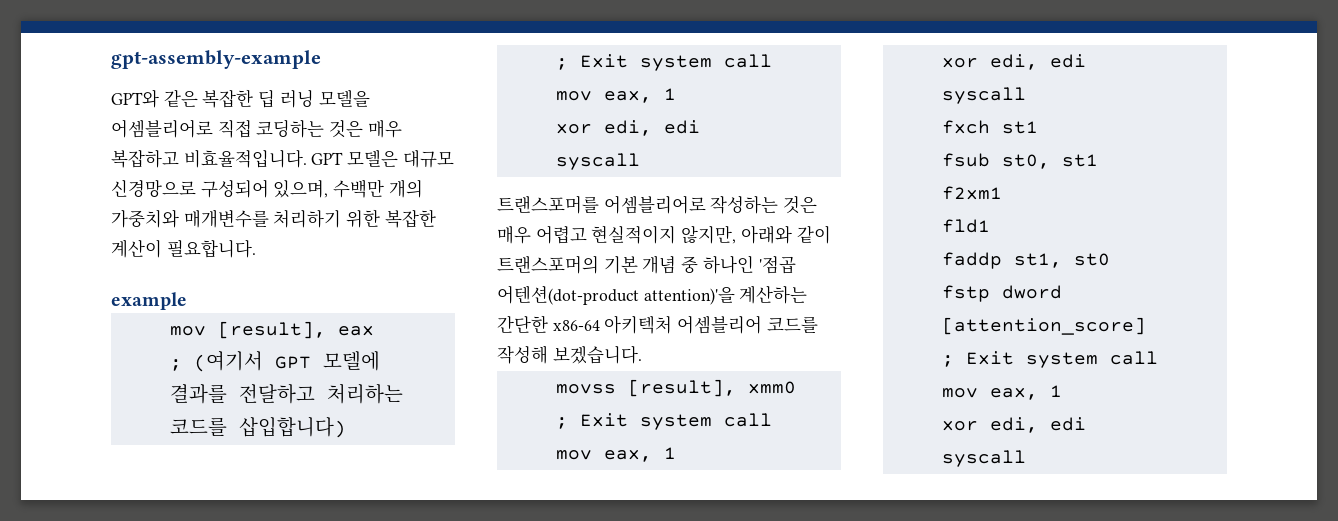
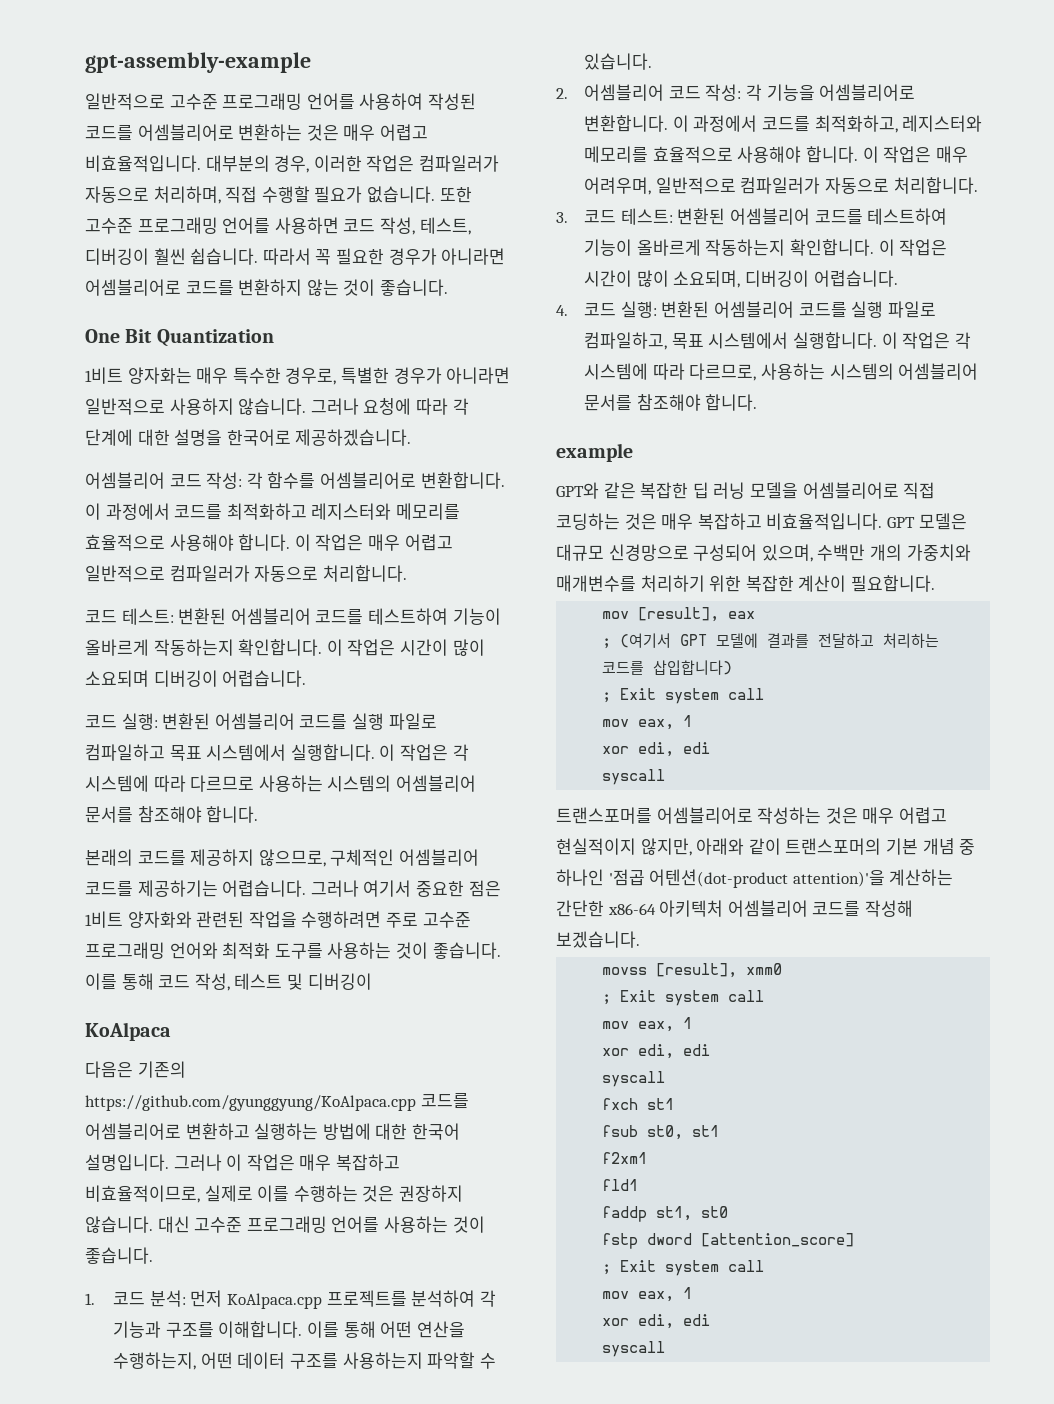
(321, 59) none -> [85,93,476,110] [85,124,428,141] [85,155,499,173] [85,186,472,204] [85,217,471,235] [85,248,506,265] [85,279,448,296] [85,329,274,347] [85,367,511,385] [85,398,469,415] [85,429,412,446] [85,472,505,489] [85,503,460,520] [85,534,453,551] [85,565,407,582] [85,608,501,625] [85,639,485,656] [85,670,307,687] [85,713,437,730] [85,744,469,761] [85,775,476,792] [85,806,259,823] [85,849,479,867] [85,880,501,897] [85,911,471,928] [85,942,501,959] [85,973,372,991] [85,1022,171,1041] [85,1061,186,1078] [85,1093,469,1111] [85,1123,460,1140] [85,1154,400,1171] [85,1185,463,1203] [85,1216,485,1233] [85,1247,153,1264] [85,1290,496,1309] [113,1321,465,1338] [113,1352,496,1370] [584,53,653,70] [556,84,916,101] [584,115,983,133] [584,146,968,163] [584,177,978,195] [556,208,948,225] [584,239,948,256] [584,270,898,288] [556,301,936,318] [584,332,971,350] [584,363,979,381] [584,394,758,411] [556,443,633,462] // 일반적으로 고수준 프로그래밍 언어를 사용하여 작성된 코드를 어셈블리어로 변환하는 것은 매우 어렵고 비효율적입니다. 대부분의 경우, 이러한 작업은 컴파일러가 자동으로 처리하며, 직접 수행할 필요가 없습니다. 또한 고수준 프로그래밍 언어를 사용하면 코드 작성, 테스트, 디버깅이 훨씬 쉽습니다. 따라서 꼭 필요한 경우가 아니라면 어셈블리어로 코드를 변환하지 않는 것이 좋습니다. // One Bit Quantization // 1비트 양자화는 매우 특수한 경우로, 특별한 경우가 아니라면 일반적으로 사용하지 않습니다. 그러나 요청에 따라 각 단계에 대한 설명을 한국어로 제공하겠습니다. // 어셈블리어 코드 작성: 각 함수를 어셈블리어로 변환합니다. 이 과정에서 코드를 최적화하고 레지스터와 메모리를 효율적으로 사용해야 합니다. 이 작업은 매우 어렵고 일반적으로 컴파일러가 자동으로 처리합니다. // 코드 테스트: 변환된 어셈블리어 코드를 테스트하여 기능이 올바르게 작동하는지 확인합니다. 이 작업은 시간이 많이 소요되며 디버깅이 어렵습니다. // 코드 실행: 변환된 어셈블리어 코드를 실행 파일로 컴파일하고 목표 시스템에서 실행합니다. 이 작업은 각 시스템에 따라 다르므로 사용하는 시스템의 어셈블리어 문서를 참조해야 합니다. // 본래의 코드를 제공하지 않으므로, 구체적인 어셈블리어 코드를 제공하기는 어렵습니다. 그러나 여기서 중요한 점은 1비트 양자화와 관련된 작업을 수행하려면 주로 고수준 프로그래밍 언어와 최적화 도구를 사용하는 것이 좋습니다. 이를 통해 코드 작성, 테스트 및 디버깅이 // KoAlpaca // 다음은 기존의 https://github.com/gyunggyung/KoAlpaca.cpp 코드를 어셈블리어로 변환하고 실행하는 방법에 대한 한국어 설명입니다. 그러나 이 작업은 매우 복잡하고 비효율적이므로, 실제로 이를 수행하는 것은 권장하지 않습니다. 대신 고수준 프로그래밍 언어를 사용하는 것이 좋습니다. // 1. 코드 분석: 먼저 KoAlpaca.cpp 프로젝트를 분석하여 각 기능과 구조를 이해합니다. 이를 통해 어떤 연산을 수행하는지, 어떤 데이터 구조를 사용하는지 파악할 수 있습니다. // 2. 어셈블리어 코드 작성: 각 기능을 어셈블리어로 변환합니다. 이 과정에서 코드를 최적화하고, 레지스터와 메모리를 효율적으로 사용해야 합니다. 이 작업은 매우 어려우며, 일반적으로 컴파일러가 자동으로 처리합니다. // 3. 코드 테스트: 변환된 어셈블리어 코드를 테스트하여 기능이 올바르게 작동하는지 확인합니다. 이 작업은 시간이 많이 소요되며, 디버깅이 어렵습니다. // 4. 코드 실행: 변환된 어셈블리어 코드를 실행 파일로 컴파일하고, 목표 시스템에서 실행합니다. 이 작업은 각 시스템에 따라 다르므로, 사용하는 시스템의 어셈블리어 문서를 참조해야 합니다. // example
[111,292,187,310] // example -> (935, 583) none

